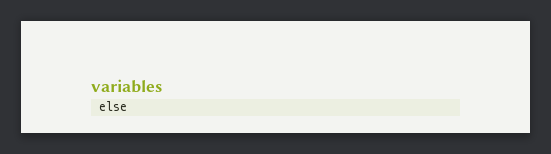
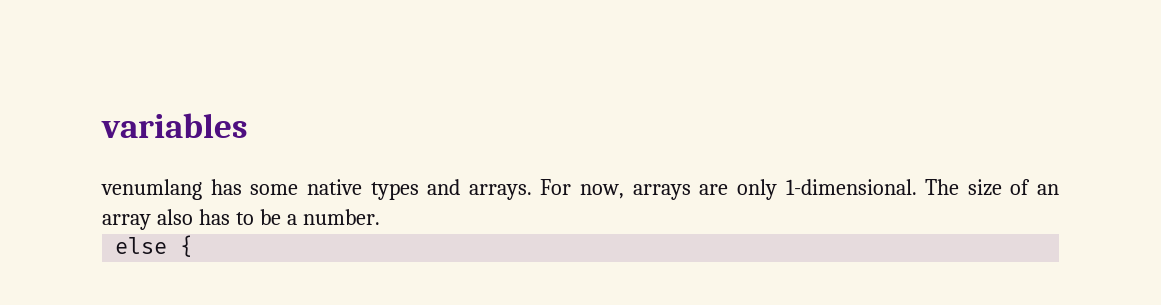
(162, 86) none -> [101,179,1059,200] [102,209,380,230] // venumlang has some native types and arrays. For now, arrays are only 1-dimensional. The size of an array also has to be a number.
(128, 106) none -> [180,235,194,257] {

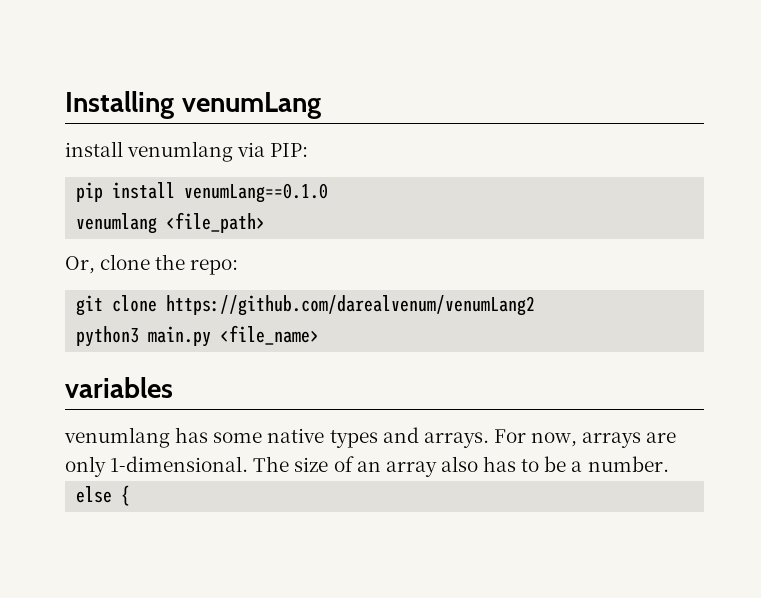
(101, 125) none -> [65,91,321,119] [65,141,309,162] [76,182,329,203] [76,212,266,234] [65,254,239,275] [76,295,536,316] [76,325,320,347] Installing venumLang // install venumlang via PIP: // pip install venumLang==0.1.0 // venumlang <file_path> // Or, clone the repo: // git clone https://github.com/darealvenum/venumLang2 // python3 main.py <file_name> //

